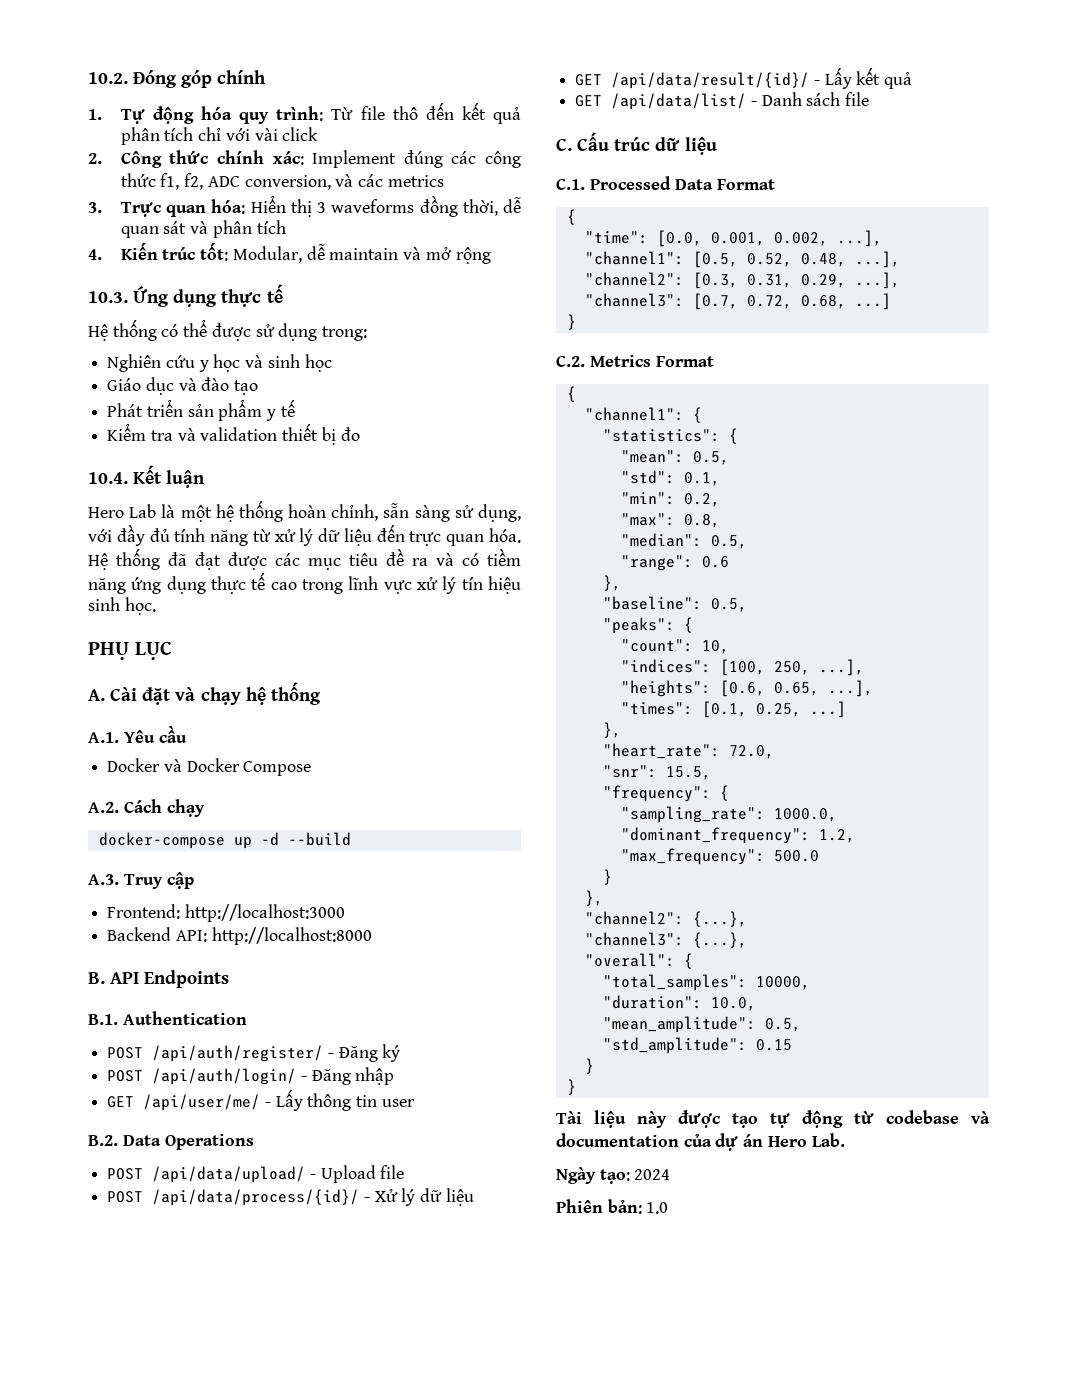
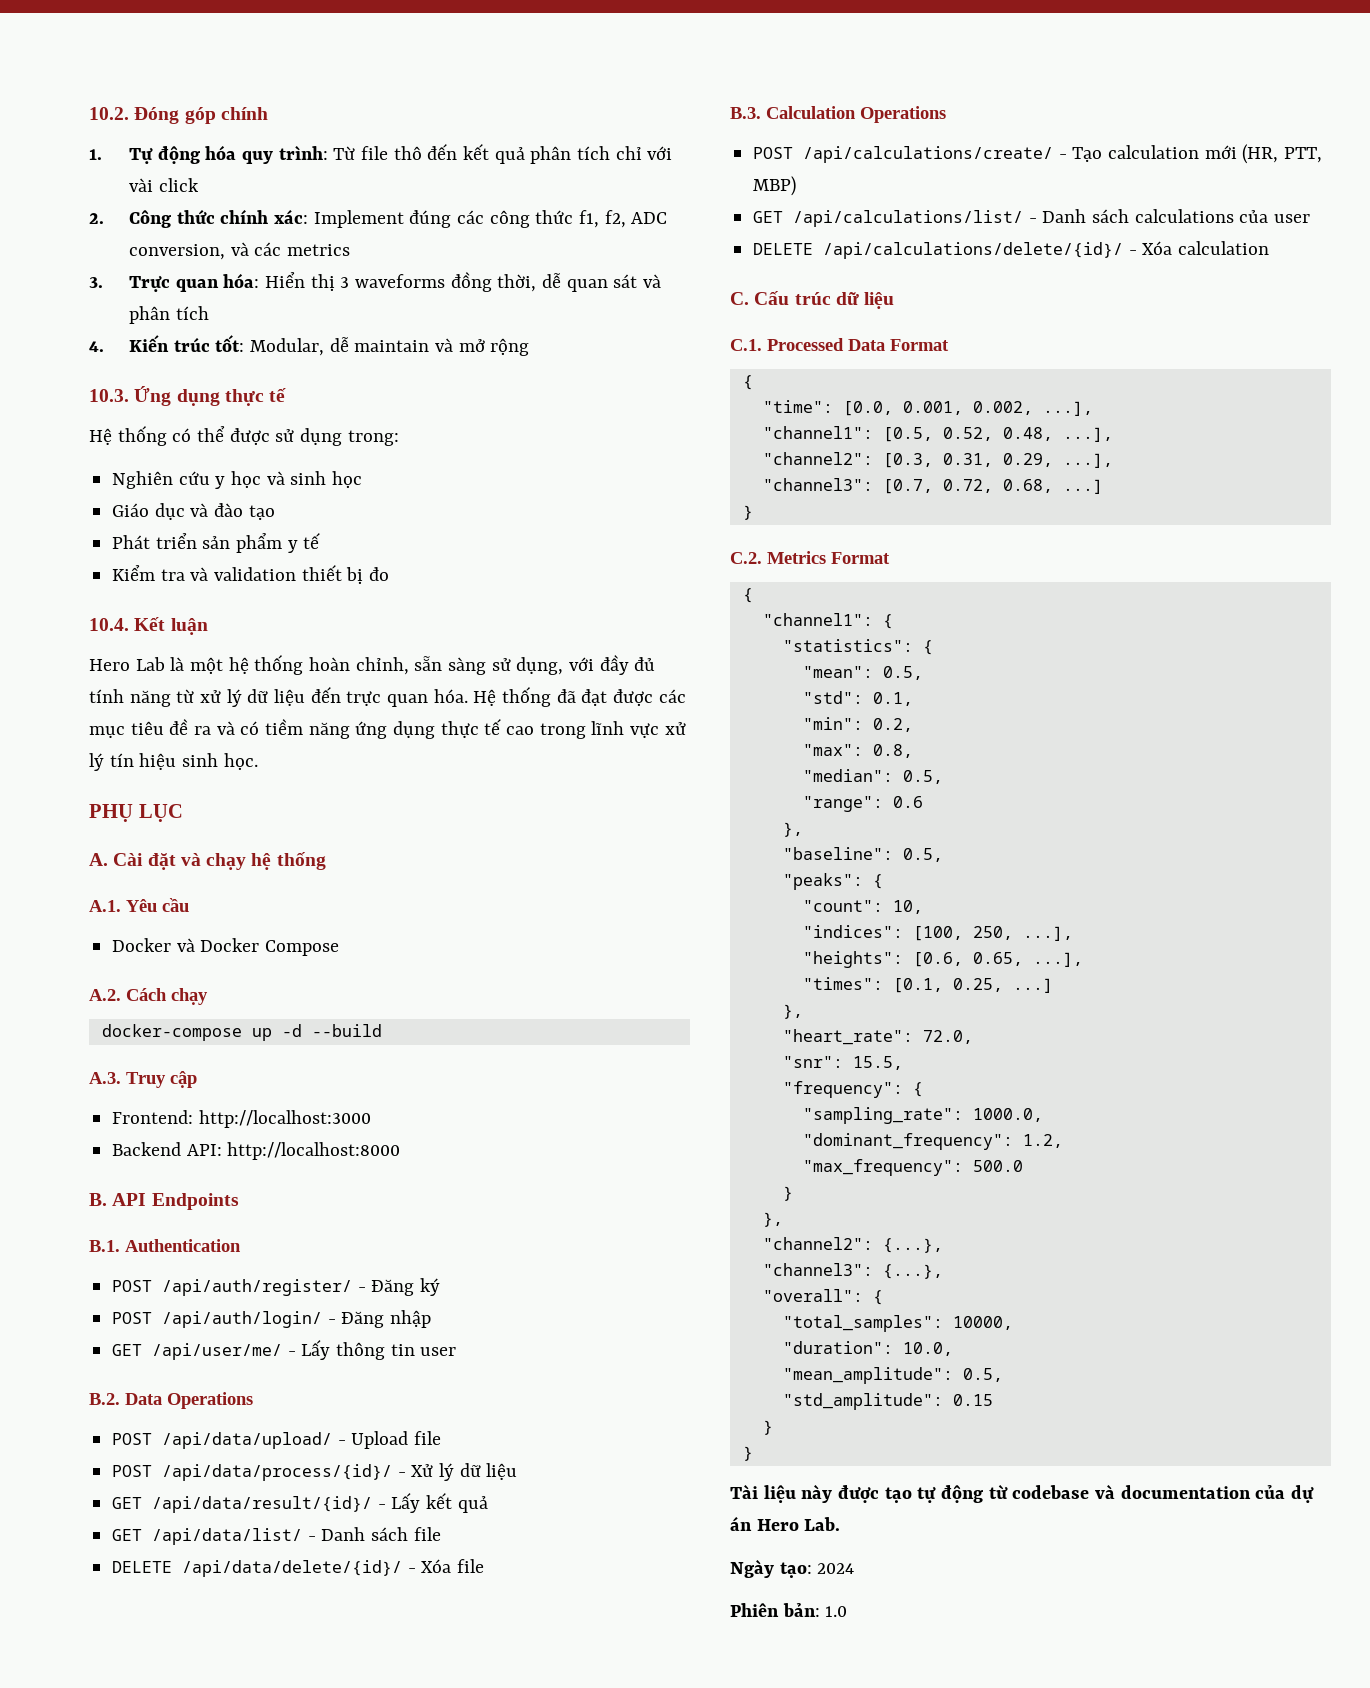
(870, 99) none -> [112,1559,485,1577] [730,106,946,123] [753,144,1323,164] [753,176,797,196] [753,209,1311,227] [753,241,1270,259] // DELETE /api/data/delete/{id}/ - Xóa file // B.3. Calculation Operations // POST /api/calculations/create/ - Tạo calculation mới (HR, PTT, MBP) // GET /api/calculations/list/ - Danh sách calculations của user // DELETE /api/calculations/delete/{id}/ - Xóa calculation

